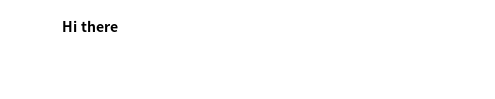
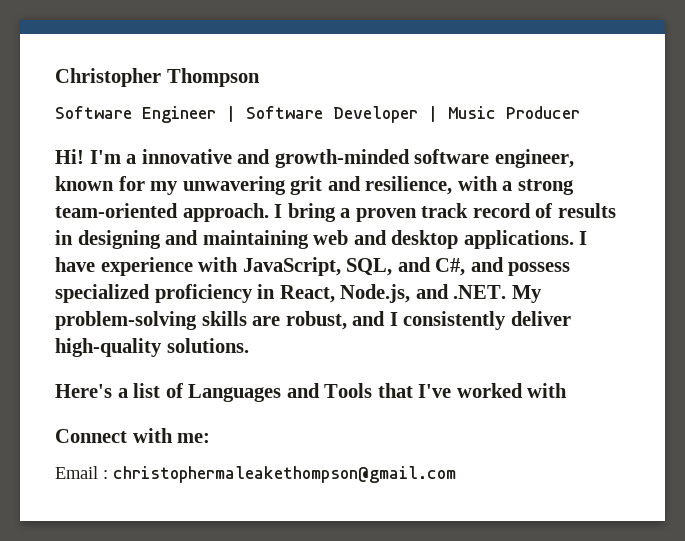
[62,20,118,32] Hi there -> [55,68,260,87] [55,106,580,123] [55,149,574,168] [55,176,574,195] [55,203,616,222] [55,230,588,249] [55,257,571,276] [55,284,542,303] [55,311,571,330] [55,338,249,357] [55,383,568,402] [55,428,211,443] [55,466,456,483] Christopher Thompson // Software Engineer | Software Developer | Music Producer // Hi! I'm a innovative and growth-minded software engineer, known for my unwavering grit and resilience, with a strong team-oriented approach. I bring a proven track record of results in designing and maintaining web and desktop applications. I have experience with JavaScript, SQL, and C#, and possess specialized proficiency in React, Node.js, and .NET. My problem-solving skills are robust, and I consistently deliver high-quality solutions. // Here's a list of Languages and Tools that I've worked with // Connect with me: // Email : christophermaleakethompson@gmail.com

